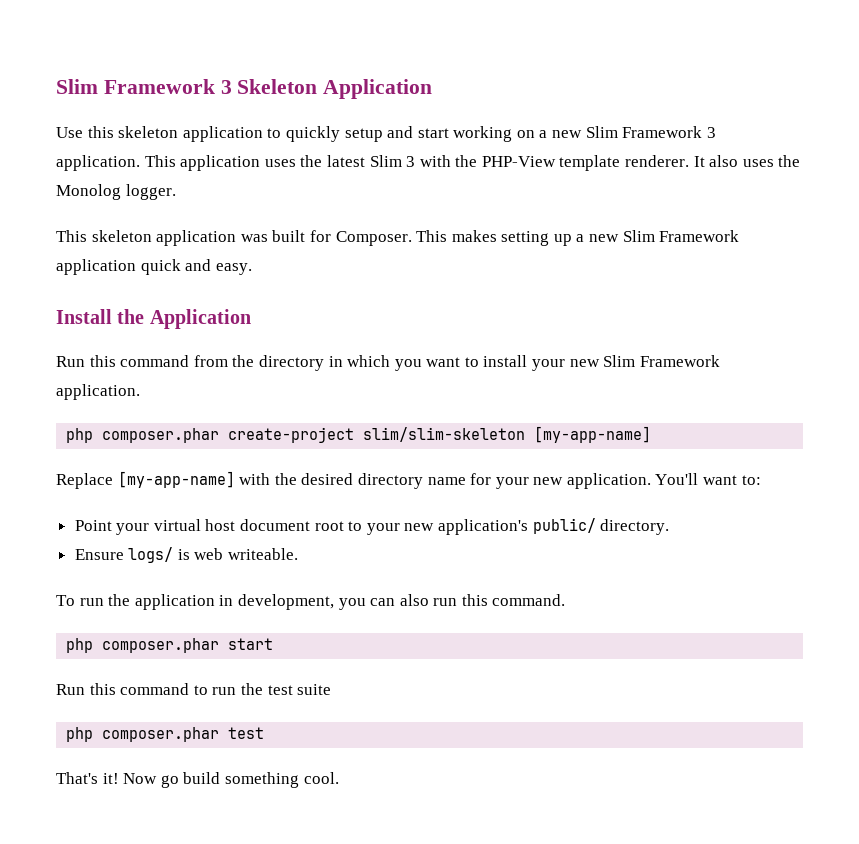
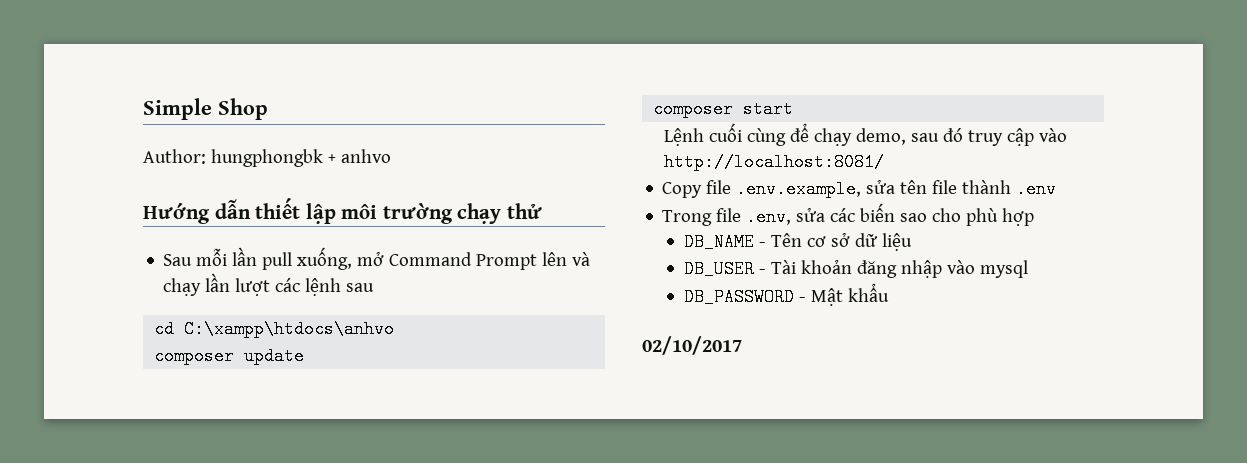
[56,79,433,99] [56,126,716,142] [56,155,801,171] [56,184,176,200] [56,230,740,246] [56,259,252,275] [56,309,251,329] [56,355,720,371] [56,384,140,400] [66,426,652,443] [56,471,761,489] [74,518,670,535] [74,547,299,563] [56,594,566,610] [66,638,274,653] [56,683,332,695] [66,727,265,742] [56,772,339,788] Slim Framework 3 Skeleton Application // Use this skeleton application to quickly setup and start working on a new Slim Framework 3 application. This application uses the latest Slim 3 with the PHP-View template renderer. It also uses the Monolog logger. // This skeleton application was built for Composer. This makes setting up a new Slim Framework application quick and easy. // Install the Application // Run this command from the directory in which you want to install your new Slim Framework application. // php composer.phar create-project slim/slim-skeleton [my-app-name] // Replace [my-app-name] with the desired directory name for your new application. You'll want to: // Point your virtual host document root to your new application's public/ directory. // Ensure logs/ is web writeable. // To run the application in development, you can also run this command. // php composer.phar start // Run this command to run the test suite // php composer.phar test // That's it! Now go build something cool. -> [143,98,268,120] [143,149,391,167] [143,198,542,224] [163,247,591,270] [163,273,375,296] [154,320,395,338] [154,347,305,365] [653,100,794,118] [663,123,1067,146] [663,153,884,171] [662,180,1057,198] [662,203,1035,226] [684,233,913,251] [684,260,1029,278] [684,283,890,306] [642,336,742,355] Simple Shop // Author: hungphongbk + anhvo // Hướng dẫn thiết lập môi trường chạy thử // Sau mỗi lần pull xuống, mở Command Prompt lên và chạy lần lượt các lệnh sau // cd C:\xampp\htdocs\anhvo // composer update // composer start // Lệnh cuối cùng để chạy demo, sau đó truy cập vào http://localhost:8081/ // Copy file .env.example, sửa tên file thành .env // Trong file .env, sửa các biến sao cho phù hợp // DB_NAME - Tên cơ sở dữ liệu // DB_USER - Tài khoản đăng nhập vào mysql // DB_PASSWORD - Mật khẩu // 02/10/2017

